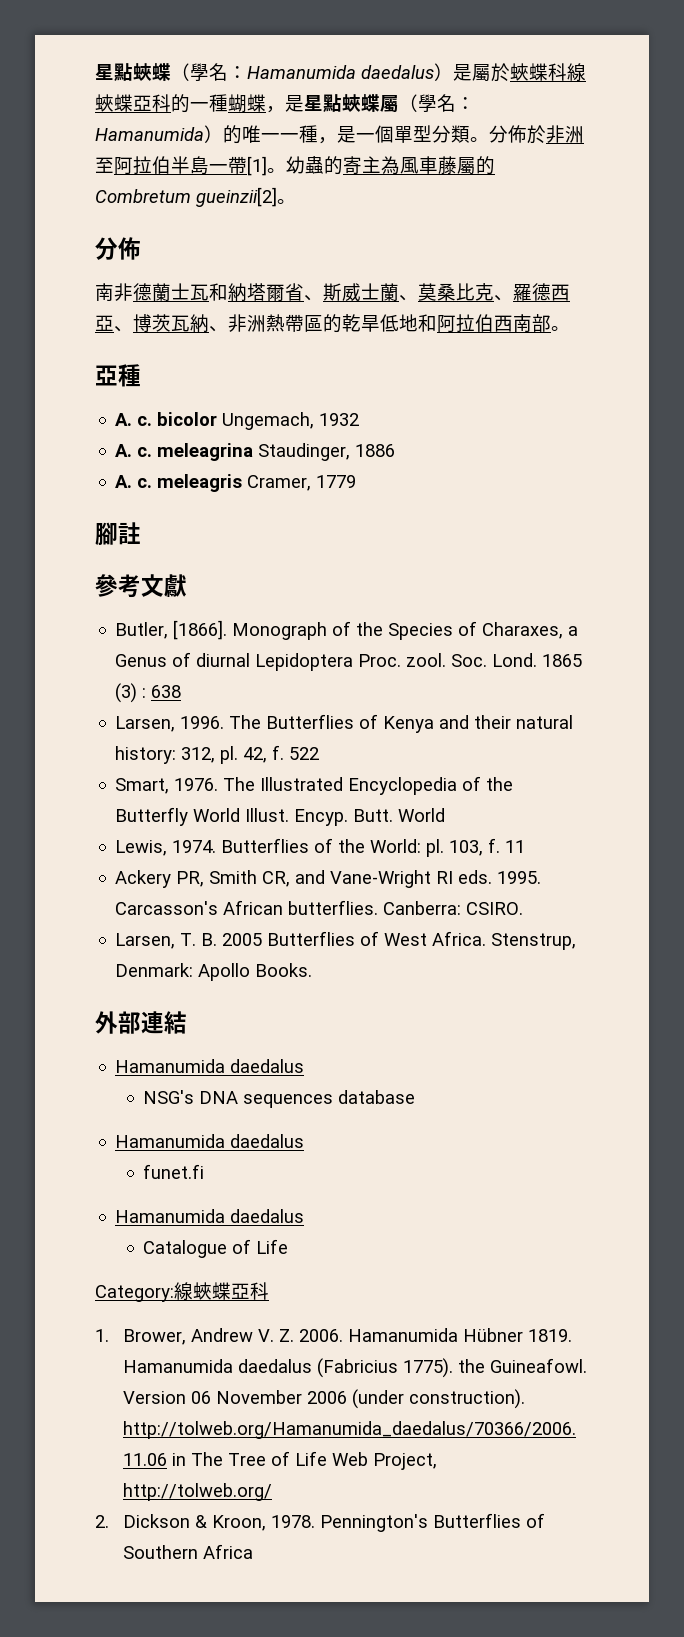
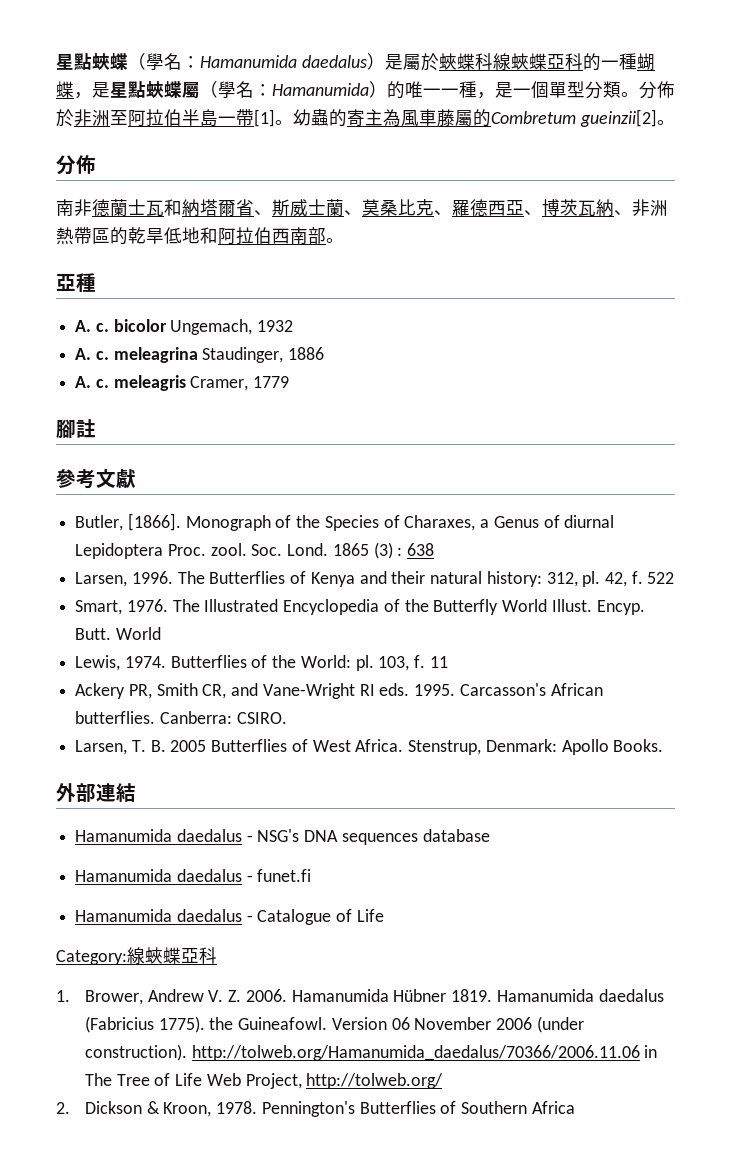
(305, 1066) // -> [246,835,253,842] -
(305, 1141) // -> [246,875,253,882] -
(305, 1216) // -> [246,915,253,922] -

